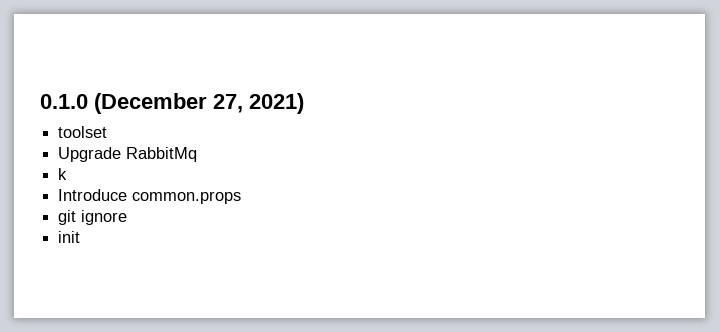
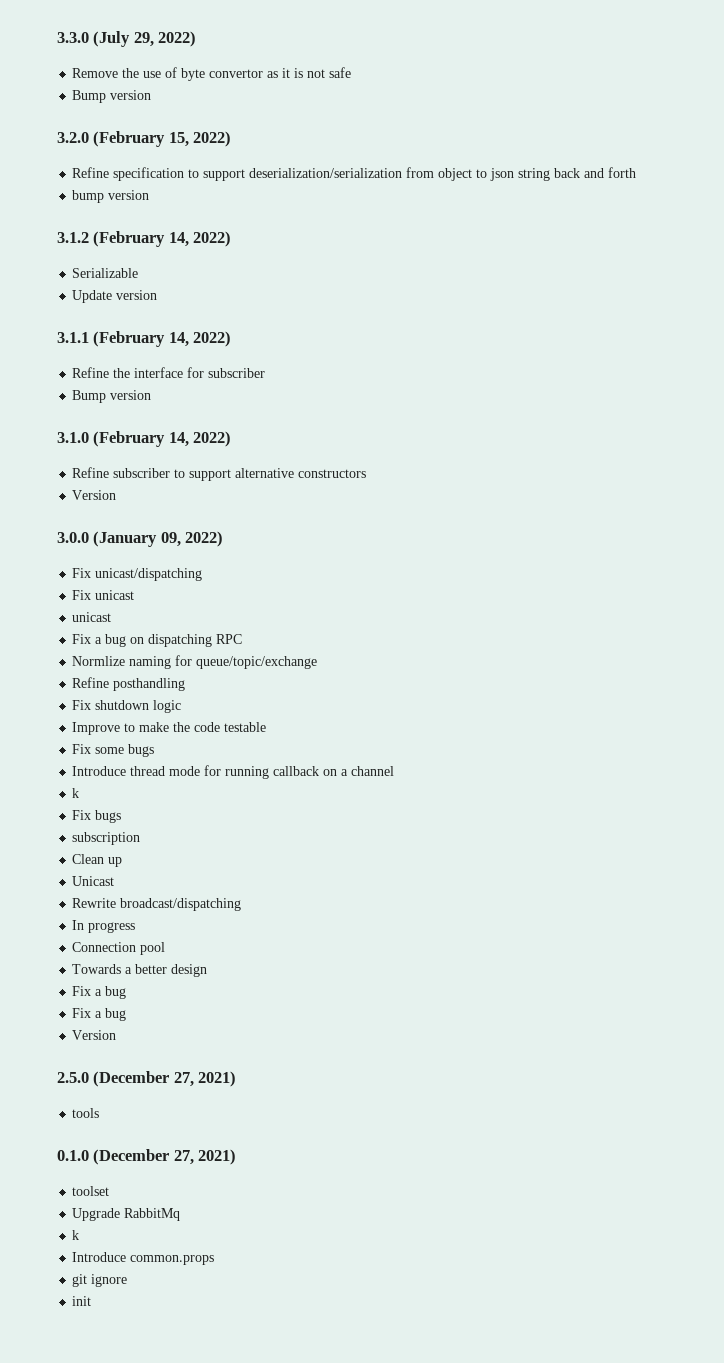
(40, 101) none -> [57,31,197,47] [72,67,352,81] [72,90,152,103] [57,131,232,147] [72,167,637,181] [72,190,150,203] [57,231,232,247] [72,268,139,278] [72,290,158,303] [57,331,232,347] [72,367,266,378] [72,390,152,403] [57,431,232,447] [72,467,367,481] [72,490,117,500] [57,531,224,547] [72,568,203,581] [72,590,135,600] [72,612,112,622] [72,634,243,647] [72,655,318,669] [72,677,186,691] [72,700,182,713] [72,722,267,735] [72,744,155,757] [72,765,395,779] [72,788,80,798] [72,810,122,823] [72,832,141,845] [72,854,123,867] [72,876,115,886] [72,898,242,911] [72,920,136,933] [72,942,166,955] [72,964,208,977] [72,986,127,999] [72,1008,127,1021] [72,1030,117,1040] [57,1071,237,1087] [72,1108,100,1118] 3.3.0 (July 29, 2022) // Remove the use of byte convertor as it is not safe // Bump version // 3.2.0 (February 15, 2022) // Refine specification to support deserialization/serialization from object to json string back and forth // bump version // 3.1.2 (February 14, 2022) // Serializable // Update version // 3.1.1 (February 14, 2022) // Refine the interface for subscriber // Bump version // 3.1.0 (February 14, 2022) // Refine subscriber to support alternative constructors // Version // 3.0.0 (January 09, 2022) // Fix unicast/dispatching // Fix unicast // unicast // Fix a bug on dispatching RPC // Normlize naming for queue/topic/exchange // Refine posthandling // Fix shutdown logic // Improve to make the code testable // Fix some bugs // Introduce thread mode for running callback on a channel // k // Fix bugs // subscription // Clean up // Unicast // Rewrite broadcast/dispatching // In progress // Connection pool // Towards a better design // Fix a bug // Fix a bug // Version // 2.5.0 (December 27, 2021) // tools //

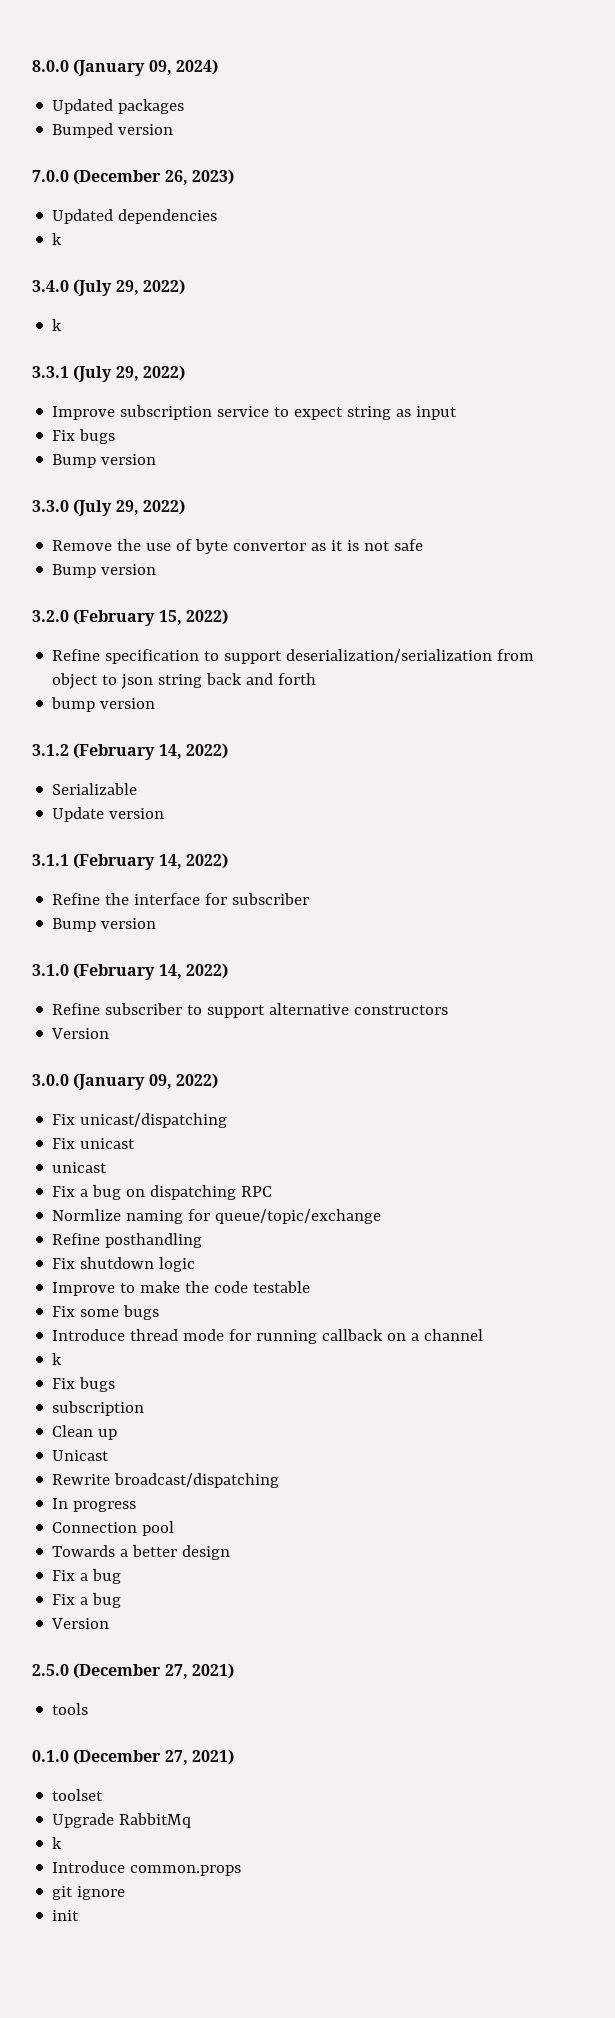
(57, 37) none -> [32,59,218,76] [52,99,185,114] [52,123,174,138] [32,169,234,185] [52,209,218,224] [52,233,63,245] [32,279,185,296] [52,319,63,331] [32,365,185,382] [52,405,458,420] [52,429,116,444] [52,454,157,468] 8.0.0 (January 09, 2024) // Updated packages // Bumped version // 7.0.0 (December 26, 2023) // Updated dependencies // k // 3.4.0 (July 29, 2022) // k // 3.3.1 (July 29, 2022) // Improve subscription service to expect string as input // Fix bugs // Bump version //

